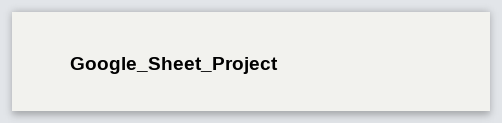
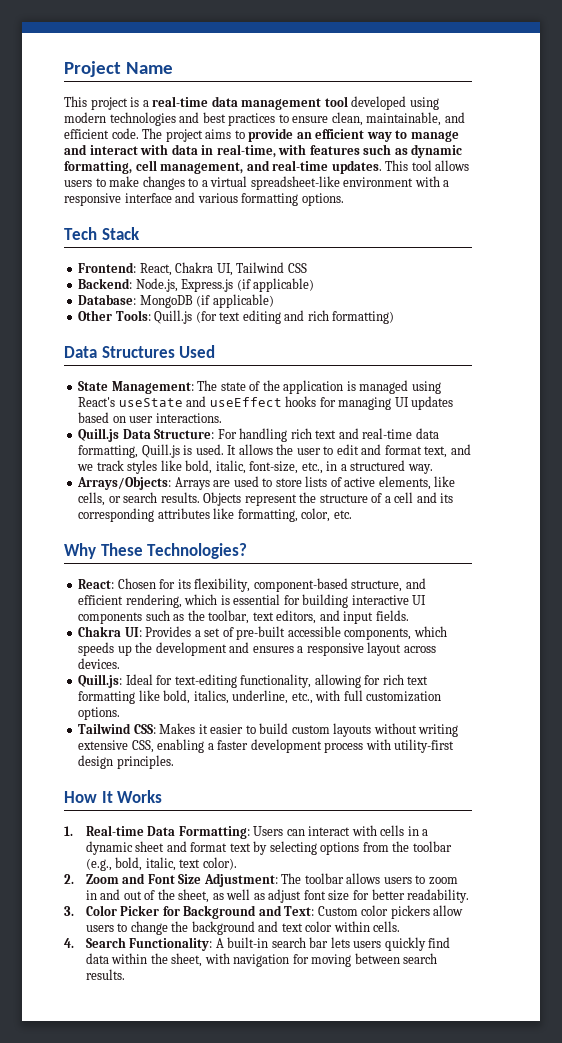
[70,57,278,74] Google_Sheet_Project -> [64,61,174,77] [64,96,439,110] [64,112,465,126] [64,128,459,142] [64,144,463,158] [64,160,470,174] [64,176,450,190] [64,192,344,206] [64,227,140,240] [78,262,307,276] [78,278,315,292] [78,294,274,308] [78,310,395,324] [64,345,216,358] [78,380,441,394] [78,396,454,410] [78,412,222,423] [78,428,439,442] [78,444,471,458] [77,460,433,474] [77,476,456,490] [78,492,454,506] [78,508,352,522] [64,543,248,559] [78,578,426,592] [78,594,427,608] [78,610,409,624] [78,626,447,640] [78,642,436,656] [78,658,121,669] [78,674,429,688] [78,690,442,704] [78,707,121,720] [78,723,459,737] [78,739,455,753] [78,755,174,769] [64,790,163,803] [64,825,429,839] [85,841,452,855] [85,857,237,871] [64,873,458,887] [85,889,470,903] [64,905,464,919] [85,921,401,935] [64,937,451,951] [85,953,438,967] [85,969,125,980] Project Name // This project is a real-time data management tool developed using modern technologies and best practices to ensure clean, maintainable, and efficient code. The project aims to provide an efficient way to manage and interact with data in real-time, with features such as dynamic formatting, cell management, and real-time updates. This tool allows users to make changes to a virtual spreadsheet-like environment with a responsive interface and various formatting options. // Tech Stack // Frontend: React, Chakra UI, Tailwind CSS // Backend: Node.js, Express.js (if applicable) // Database: MongoDB (if applicable) // Other Tools: Quill.js (for text editing and rich formatting) // Data Structures Used // State Management: The state of the application is managed using React's useState and useEffect hooks for managing UI updates based on user interactions. // Quill.js Data Structure: For handling rich text and real-time data formatting, Quill.js is used. It allows the user to edit and format text, and we track styles like bold, italic, font-size, etc., in a structured way. // Arrays/Objects: Arrays are used to store lists of active elements, like cells, or search results. Objects represent the structure of a cell and its corresponding attributes like formatting, color, etc. // Why These Technologies? // React: Chosen for its flexibility, component-based structure, and efficient rendering, which is essential for building interactive UI components such as the toolbar, text editors, and input fields. // Chakra UI: Provides a set of pre-built accessible components, which speeds up the development and ensures a responsive layout across devices. // Quill.js: Ideal for text-editing functionality, allowing for rich text formatting like bold, italics, underline, etc., with full customization options. // Tailwind CSS: Makes it easier to build custom layouts without writing extensive CSS, enabling a faster development process with utility-first design principles. // How It Works // 1. Real-time Data Formatting: Users can interact with cells in a dynamic sheet and format text by selecting options from the toolbar (e.g., bold, italic, text color). // 2. Zoom and Font Size Adjustment: The toolbar allows users to zoom in and out of the sheet, as well as adjust font size for better readability. // 3. Color Picker for Background and Text: Custom color pickers allow users to change the background and text color within cells. // 4. Search Functionality: A built-in search bar lets users quickly find data within the sheet, with navigation for moving between search results.

